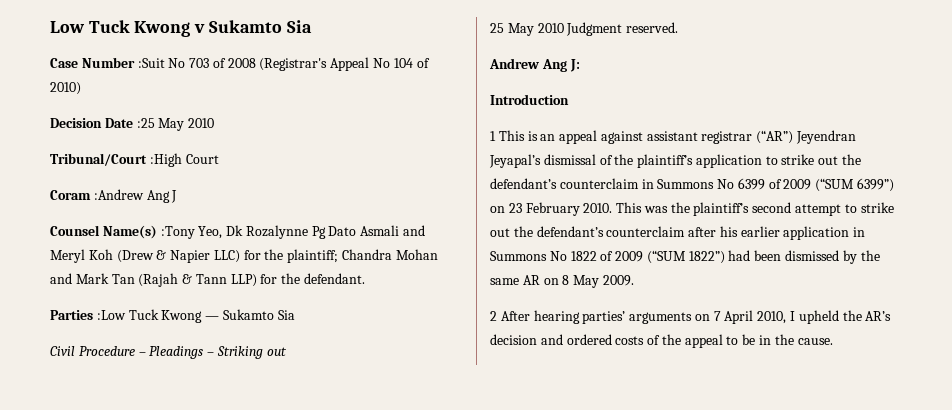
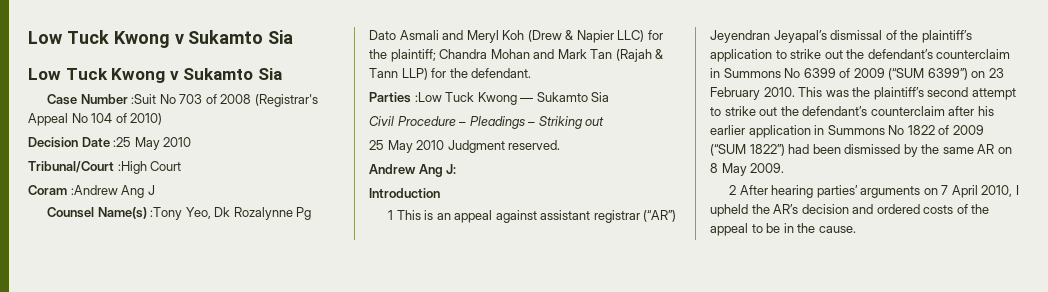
[50,20,312,37] Low Tuck Kwong v Sukamto Sia -> [28,30,294,48] [28,68,282,83] Low Tuck Kwong v Sukamto Sia // Low Tuck Kwong v Sukamto Sia

